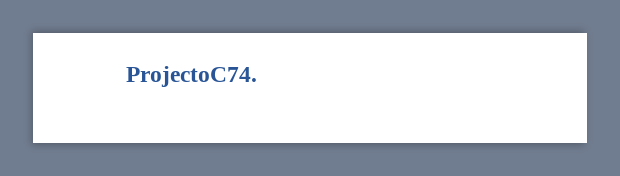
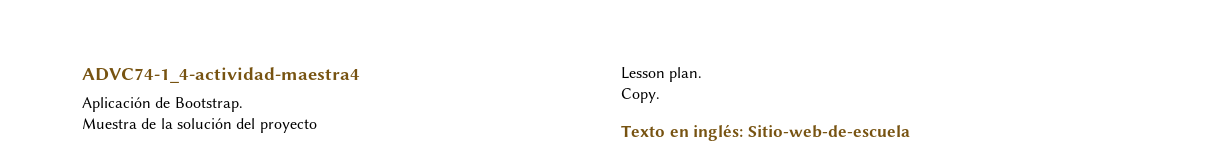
[126,66,257,87] ProjectoC74. -> [82,67,360,83] [82,97,243,112] [82,118,317,133] [621,67,703,82] [621,88,660,103] [621,124,910,141] ADVC74-1_4-actividad-maestra4 // Aplicación de Bootstrap. // Muestra de la solución del proyecto // Lesson plan. // Copy. // Texto en inglés: Sitio-web-de-escuela

